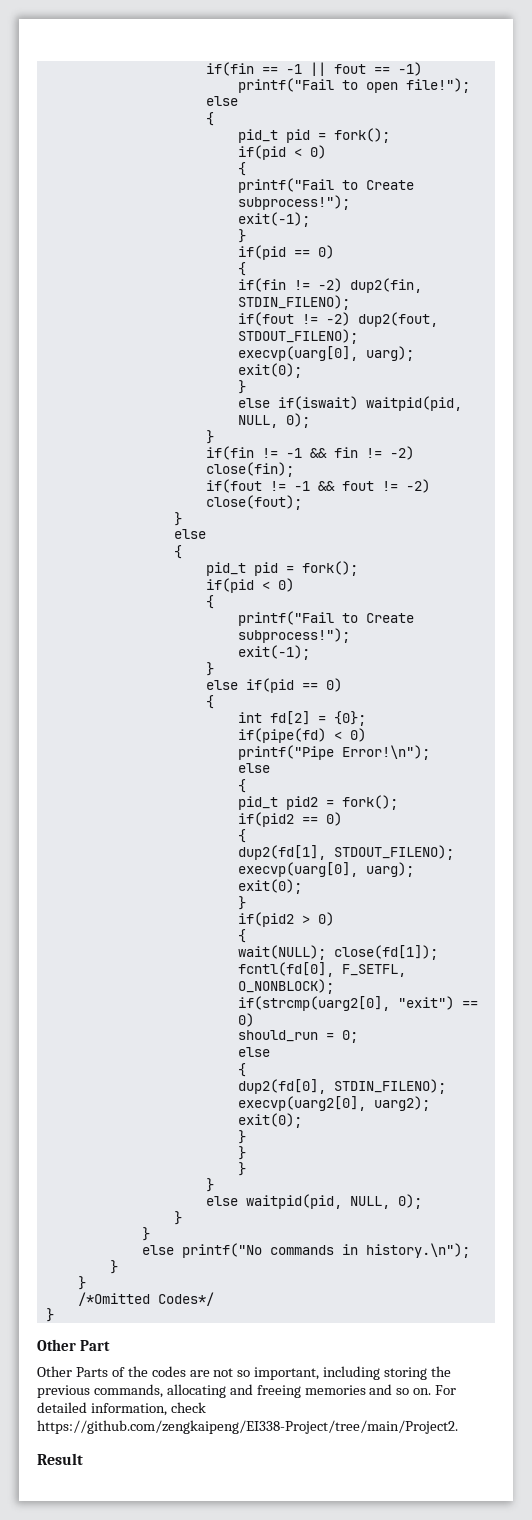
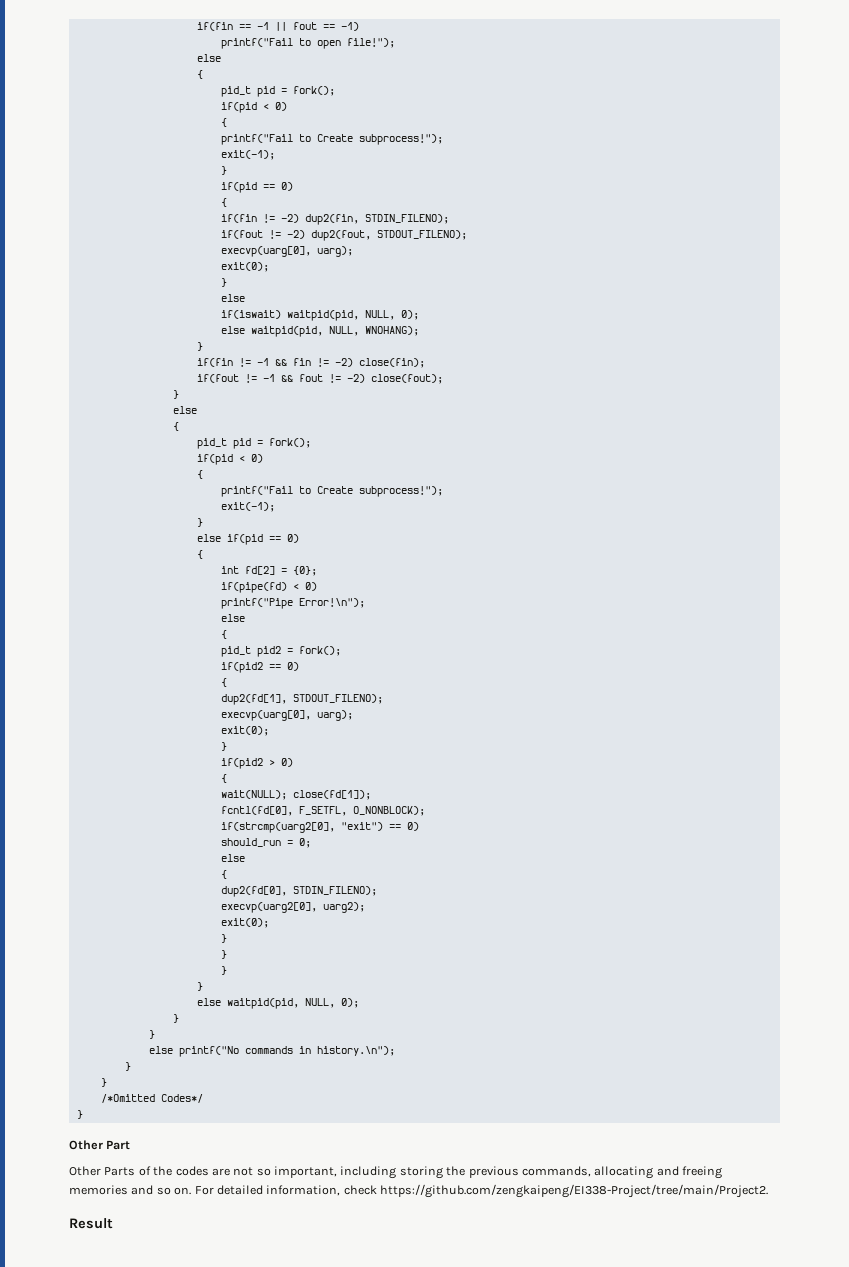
(270, 403) none -> (245, 298) //
(310, 420) none -> [220,326,419,337] // else waitpid(pid, NULL, WNOHANG);

